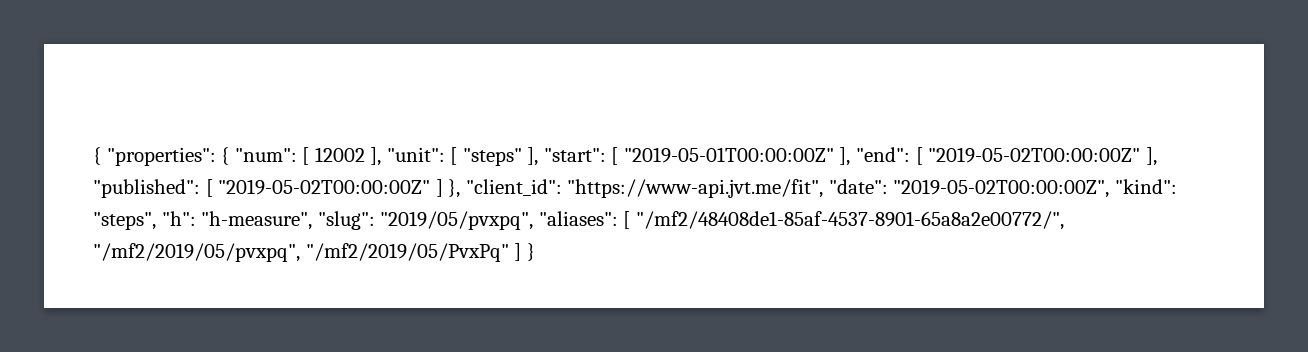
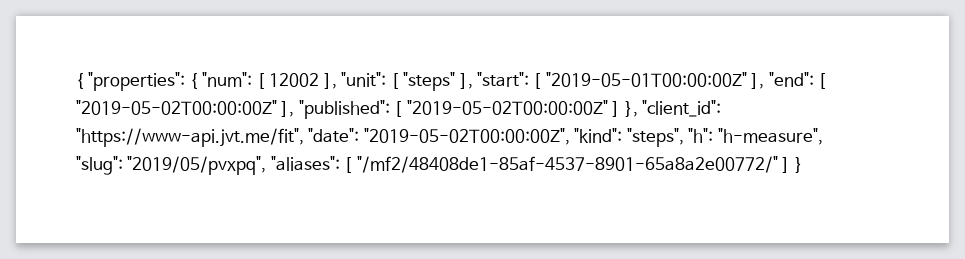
[635,211,1064,230] [93,243,509,262] "/mf2/48408de1-85af-4537-8901-65a8a2e00772/", "/mf2/2019/05/pvxpq", "/mf2/2019/05/PvxPq" -> [356,156,778,173] "/mf2/48408de1-85af-4537-8901-65a8a2e00772/"

